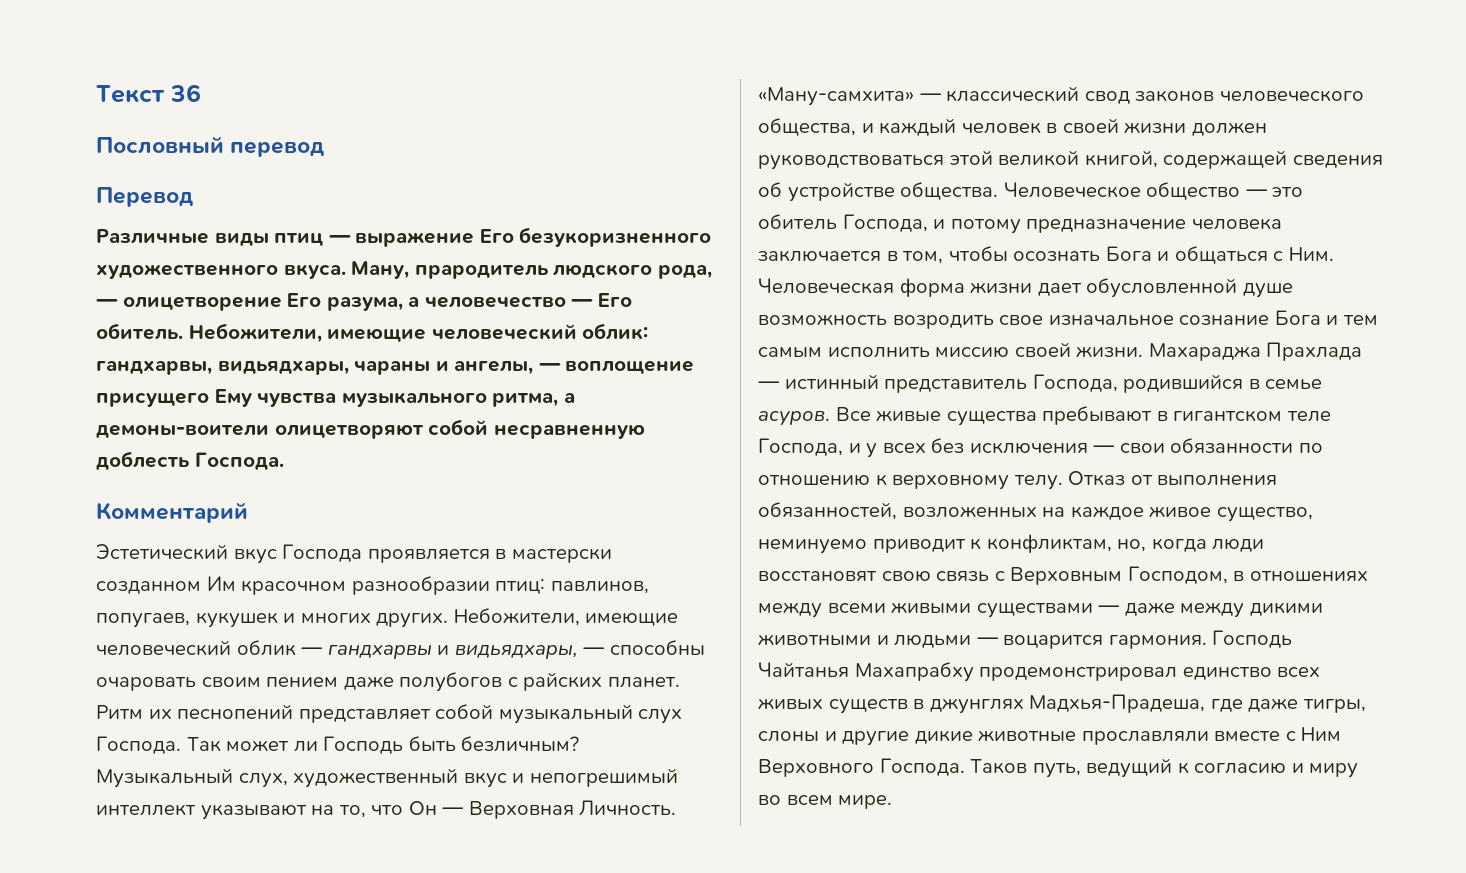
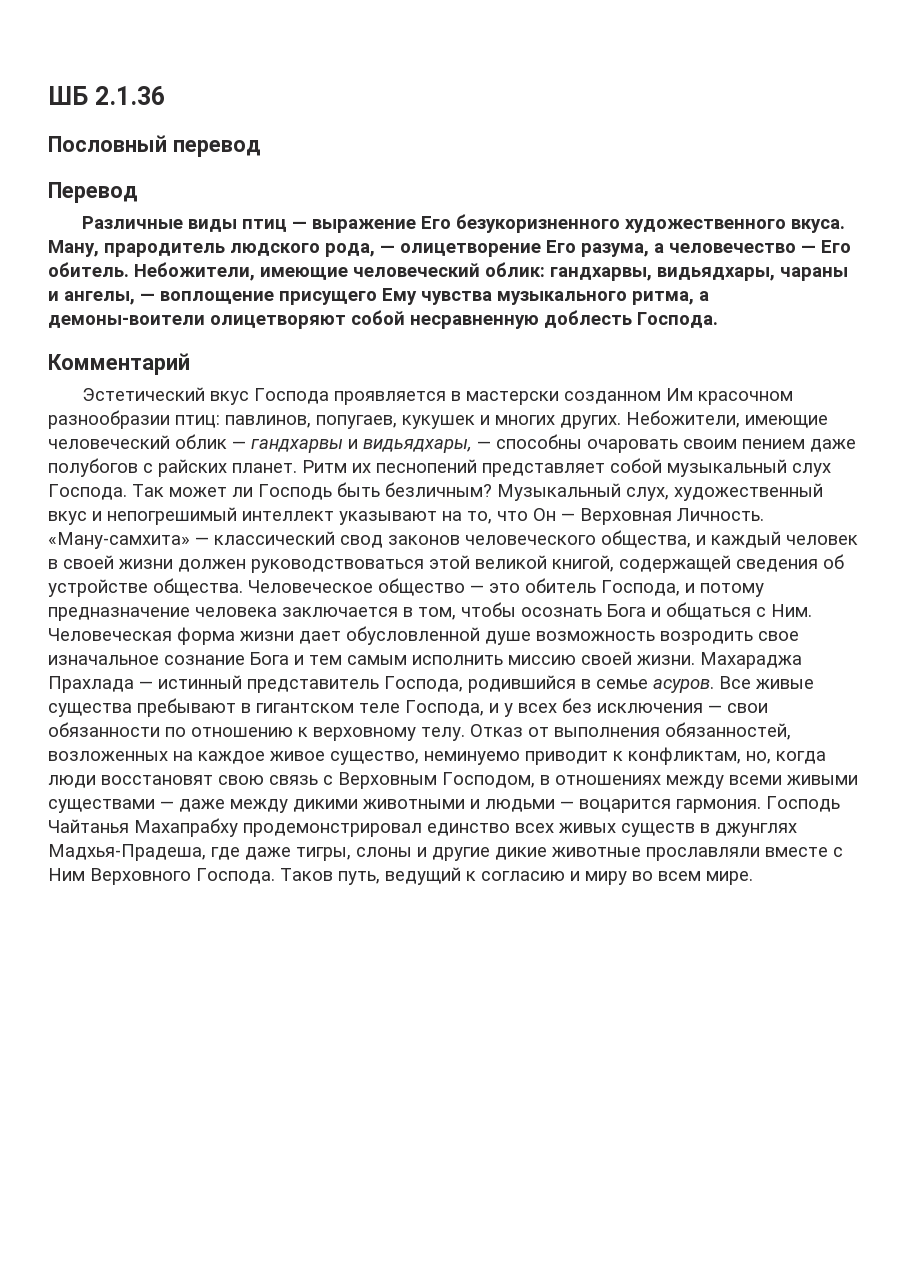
[96,84,201,104] Текст 36 -> [48,86,165,105] ШБ 2.1.36

